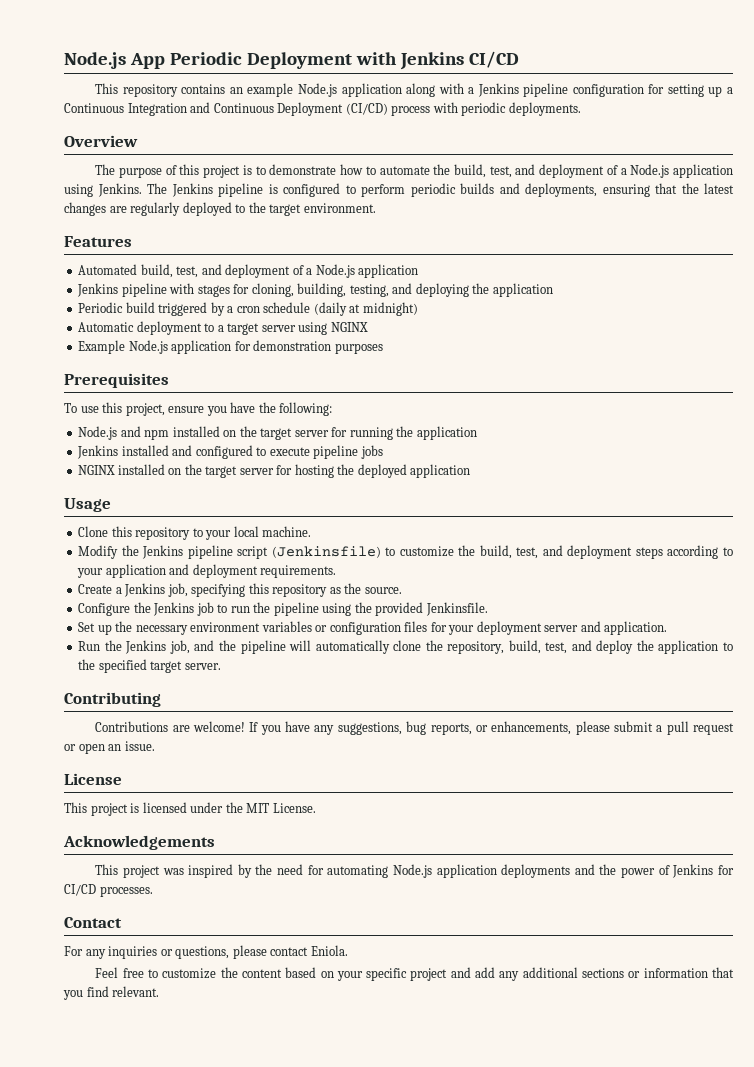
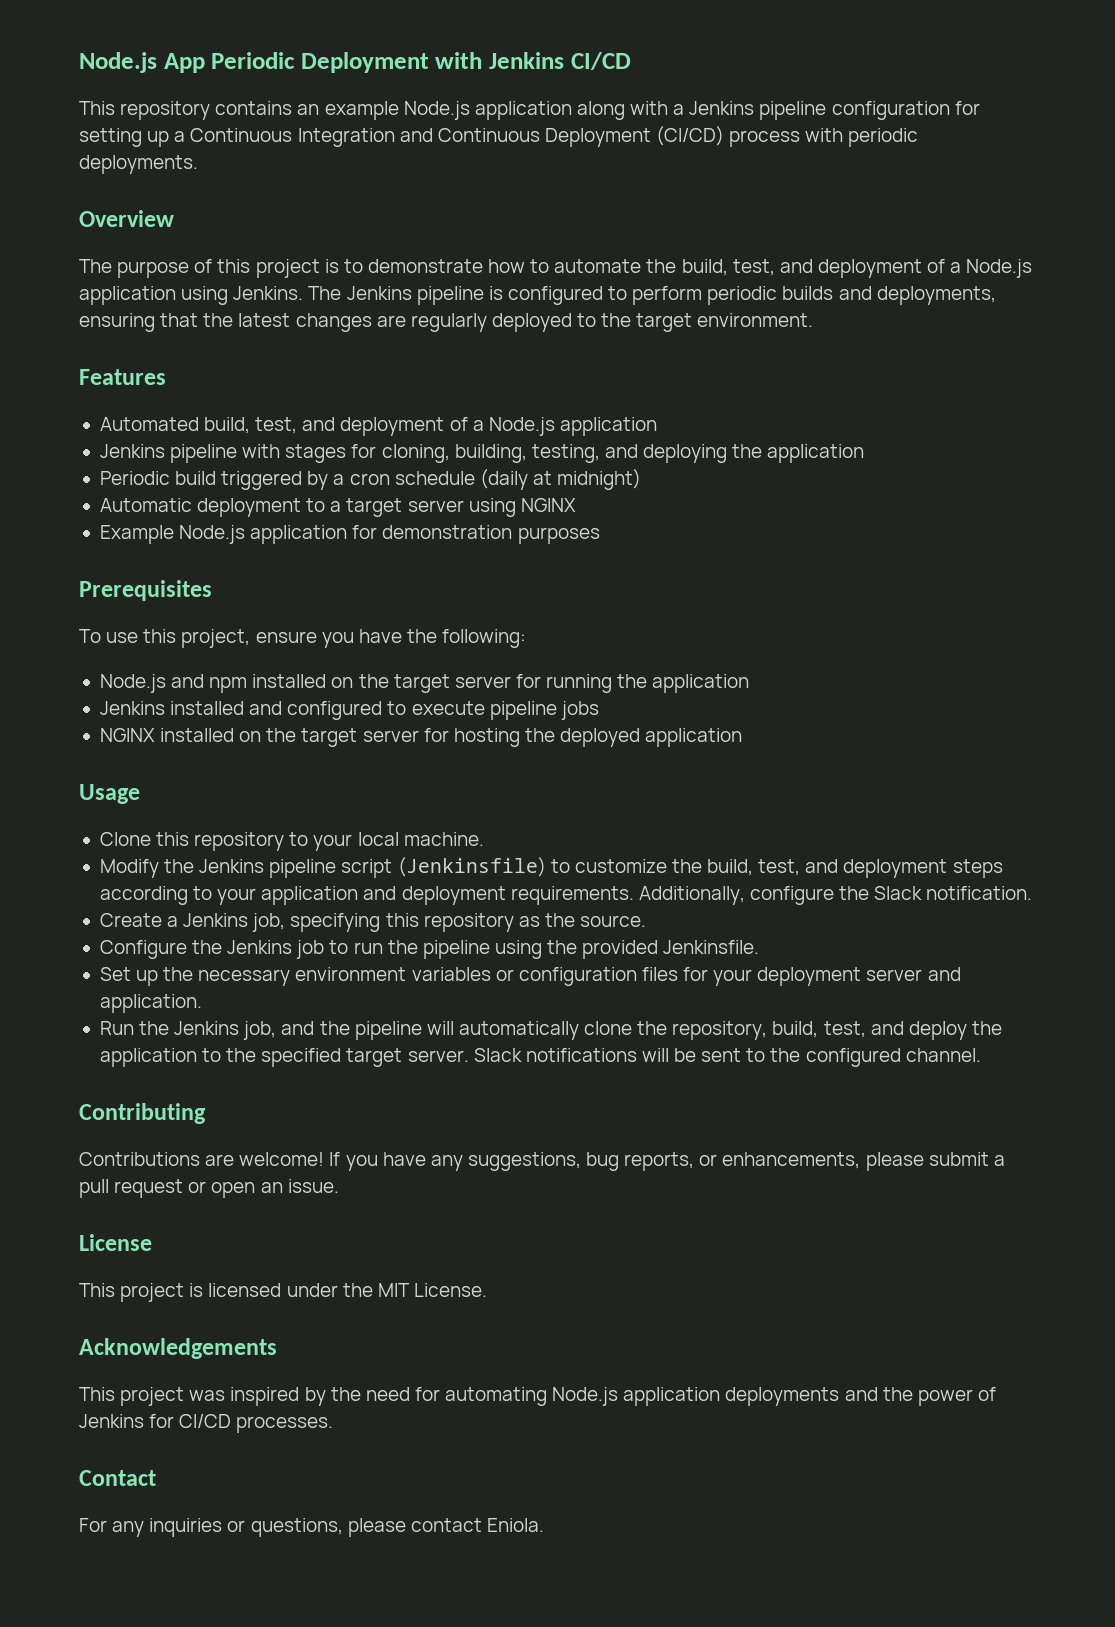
(337, 571) none -> [638,886,1033,905] Additionally, configure the Slack notification.
(221, 666) none -> [473,1048,981,1067] Slack notifications will be sent to the configured channel.
[95,967,734,981] [63,986,160,1000] // Feel free to customize the content based on your specific project and add any additional sections or information that you find relevant. -> (544, 1525) none

